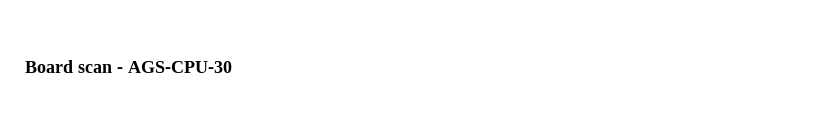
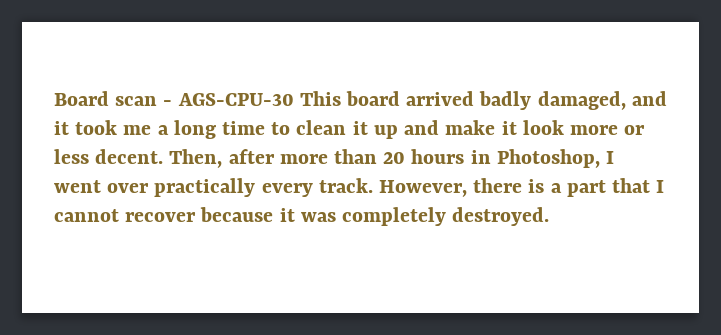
(232, 67) none -> [299,91,667,110] [54,120,646,139] [54,149,615,168] [54,178,665,197] [54,207,550,226] This board arrived badly damaged, and it took me a long time to clean it up and make it look more or less decent. Then, after more than 20 hours in Photoshop, I went over practically every track. However, there is a part that I cannot recover because it was completely destroyed.

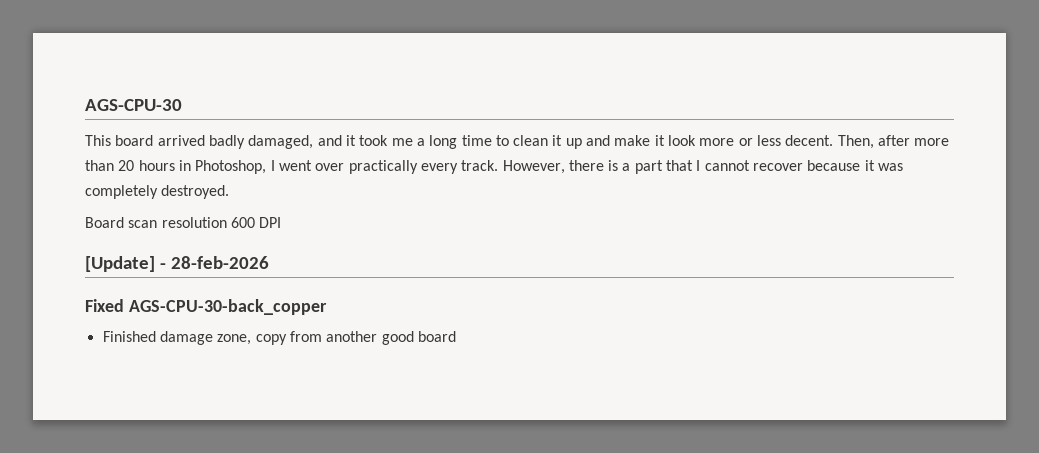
[54,91,173,106] Board scan - -> (85, 105) none
(294, 99) none -> (182, 105) //
(550, 216) none -> [85,217,282,228] [85,256,269,272] [85,299,327,315] [102,331,456,345] // Board scan resolution 600 DPI // [Update] - 28-feb-2026 // Fixed AGS-CPU-30-back_copper // Finished damage zone, copy from another good board

